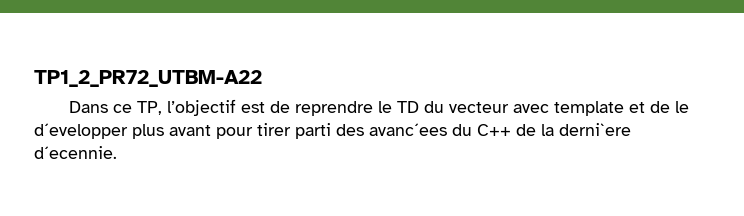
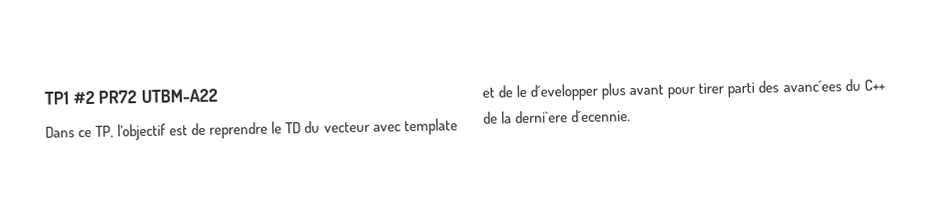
[34,70,262,87] TP1_2_PR72_UTBM-A22 -> [44,88,219,105] TP1 #2 PR72 UTBM-A22

